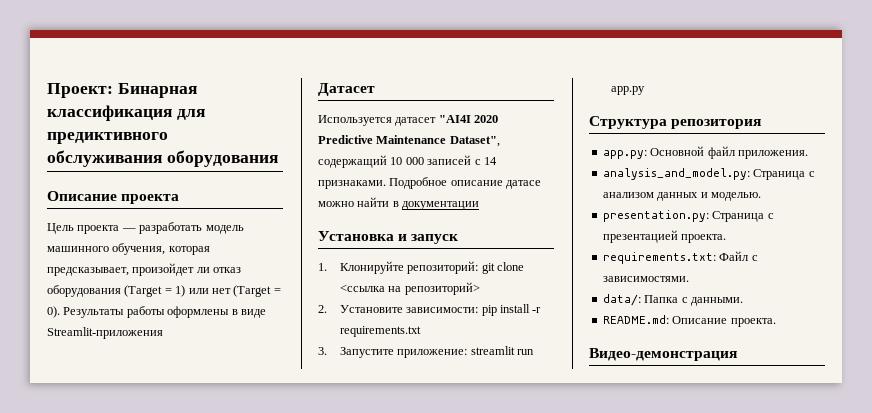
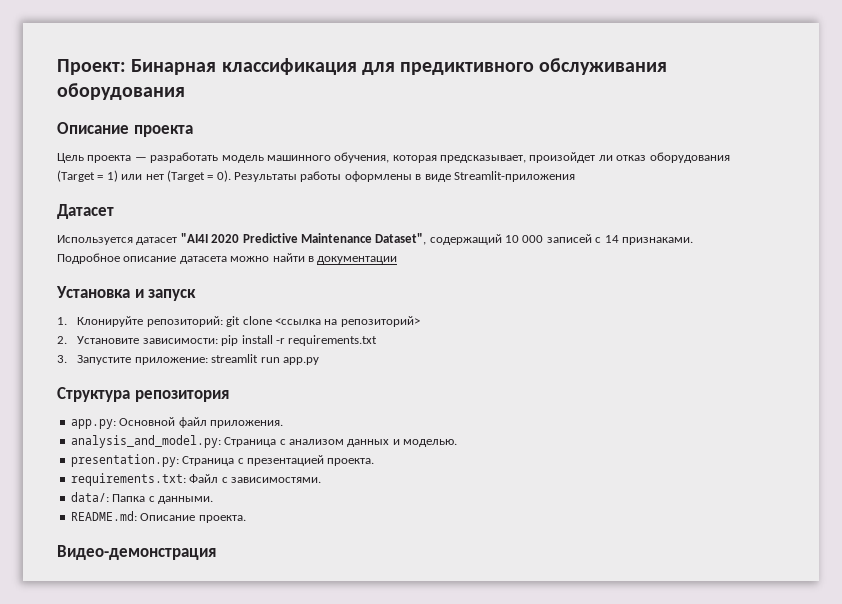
[506,180,542,189] датасе -> [179,256,227,264] датасета

